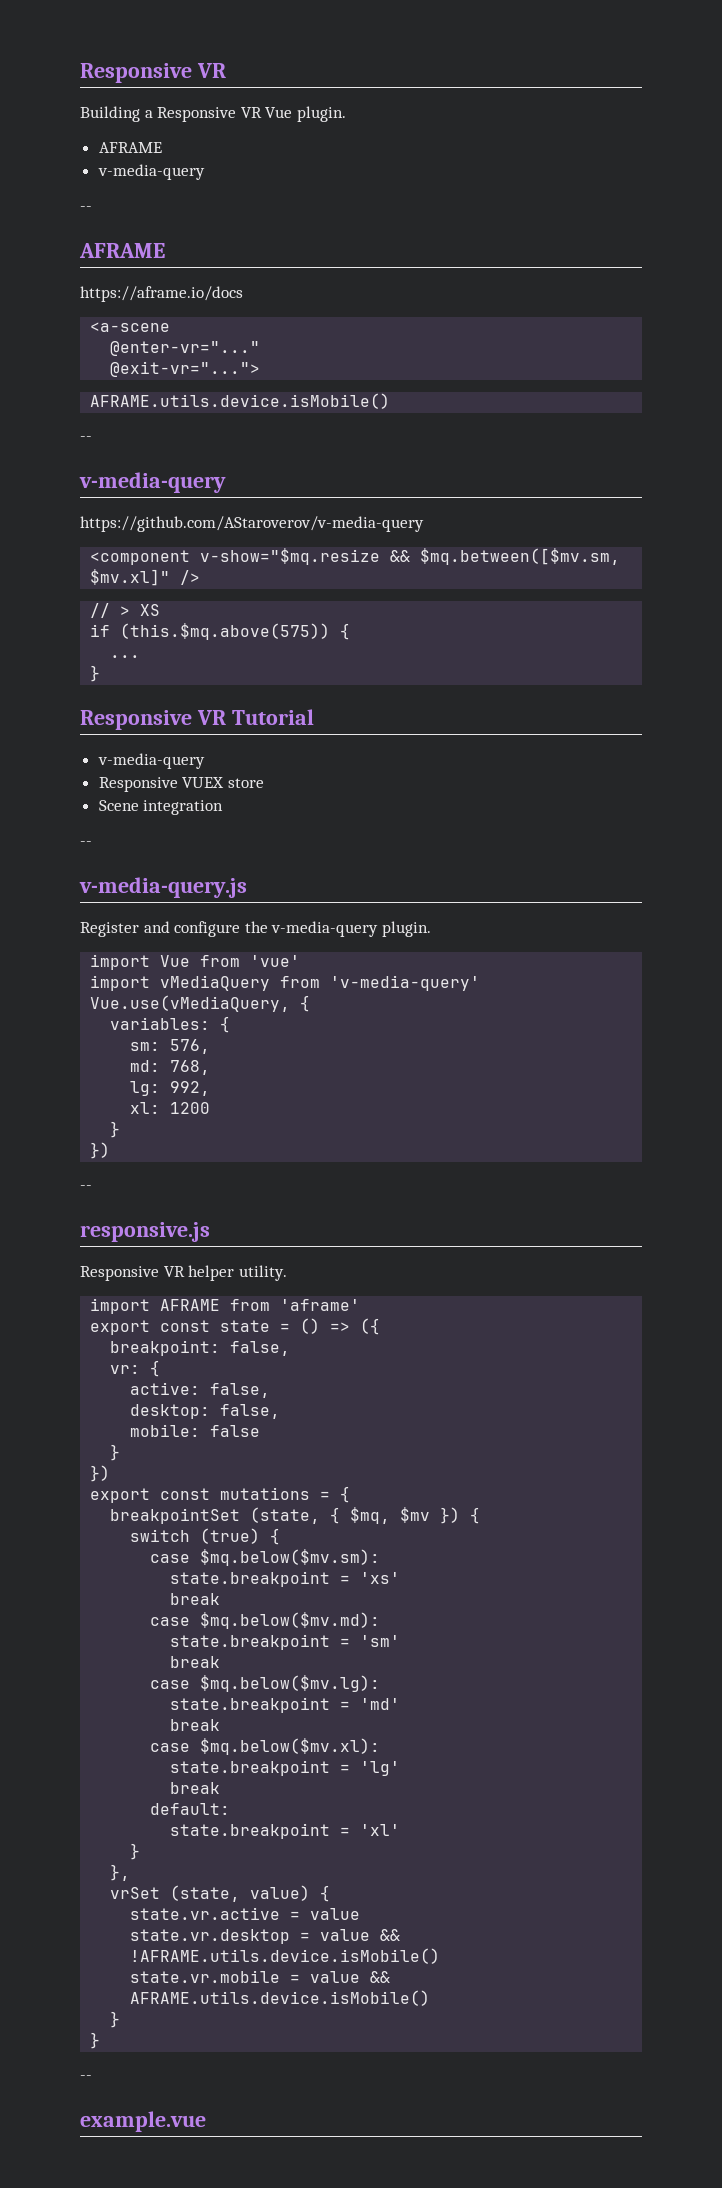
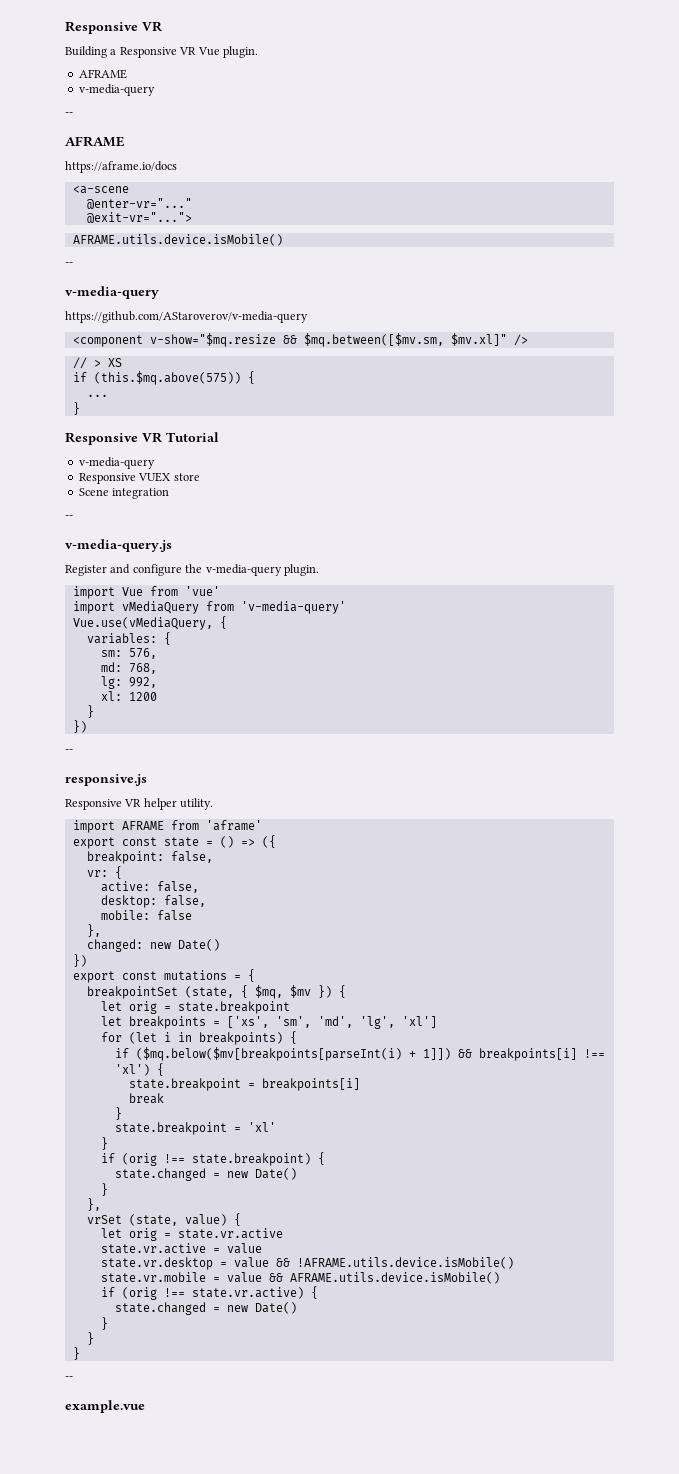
[110,1444,121,1461] } -> [86,924,101,937] [86,939,220,952] }, // changed: new Date()
[130,1528,281,1545] [150,1549,381,1566] [170,1571,401,1587] [170,1593,221,1605] [150,1612,381,1629] [170,1634,401,1650] [170,1656,221,1668] [150,1675,381,1692] [170,1697,401,1713] [170,1719,221,1731] [150,1738,381,1755] [170,1760,401,1776] [170,1782,221,1794] [150,1803,231,1815] [170,1823,401,1839] switch (true) { // case $mq.below($mv.sm): // state.breakpoint = 'xs' // break // case $mq.below($mv.md): // state.breakpoint = 'sm' // break // case $mq.below($mv.lg): // state.breakpoint = 'md' // break // case $mq.below($mv.xl): // state.breakpoint = 'lg' // break // default: // state.breakpoint = 'xl' -> [100,1001,290,1014] [100,1016,437,1029] [100,1031,297,1045] [114,1047,605,1061] [114,1063,164,1076] [128,1078,360,1091] [128,1093,164,1104] [114,1107,122,1120] [114,1122,276,1135] [100,1137,108,1150] [100,1152,325,1166] [114,1168,297,1181] let orig = state.breakpoint // let breakpoints = ['xs', 'sm', 'md', 'lg', 'xl'] // for (let i in breakpoints) { // if ($mq.below($mv[breakpoints[parseInt(i) + 1]]) && breakpoints[i] !== 'xl') { // state.breakpoint = breakpoints[i] // break // } // state.breakpoint = 'xl' // } // if (orig !== state.breakpoint) { // state.changed = new Date()
(331, 1893) none -> [100,1228,283,1241] // let orig = state.vr.active
(431, 1998) none -> [100,1286,318,1300] [114,1302,297,1315] [100,1317,108,1330] // if (orig !== state.vr.active) { // state.changed = new Date() // }

